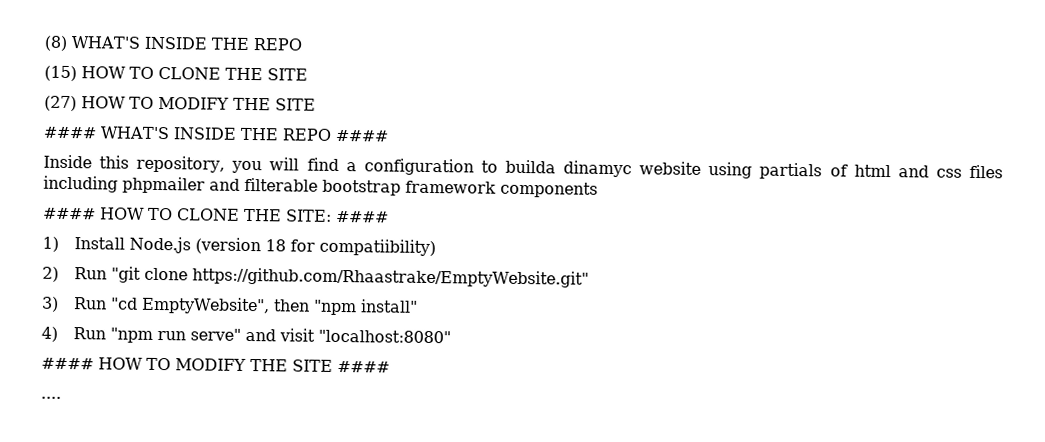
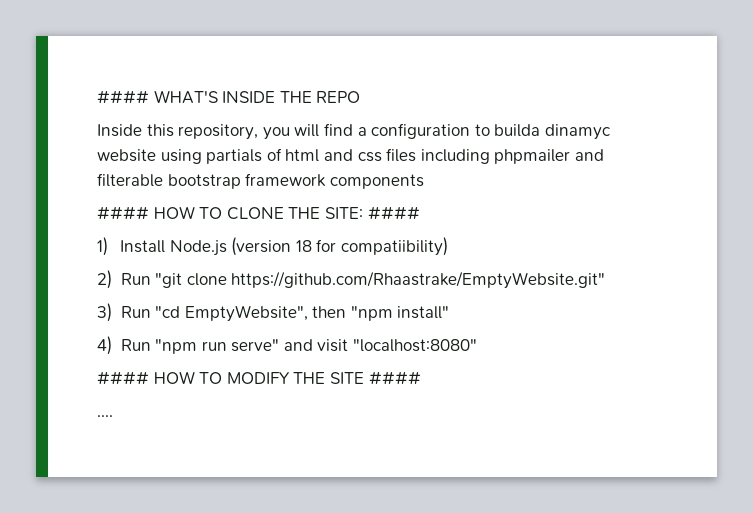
[44,35,302,51] [44,65,308,82] [44,95,316,112] (8) WHAT'S INSIDE THE REPO // (15) HOW TO CLONE THE SITE // (27) HOW TO MODIFY THE SITE // -> (97, 97) none
[334,129,388,142] #### -> (361, 97) none

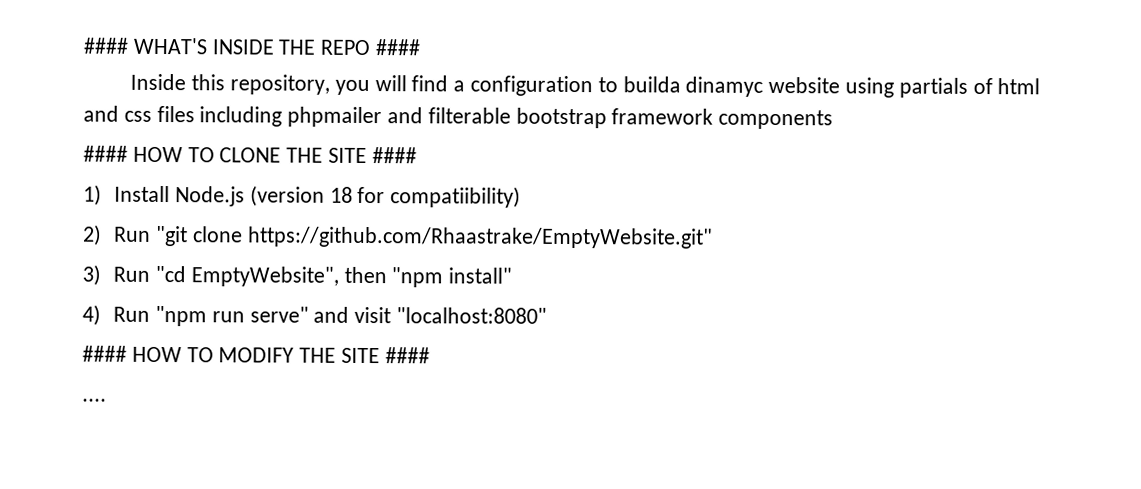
(361, 97) none -> [375,39,422,56] ####
[324,207,363,219] SITE: -> [328,147,368,164] SITE

